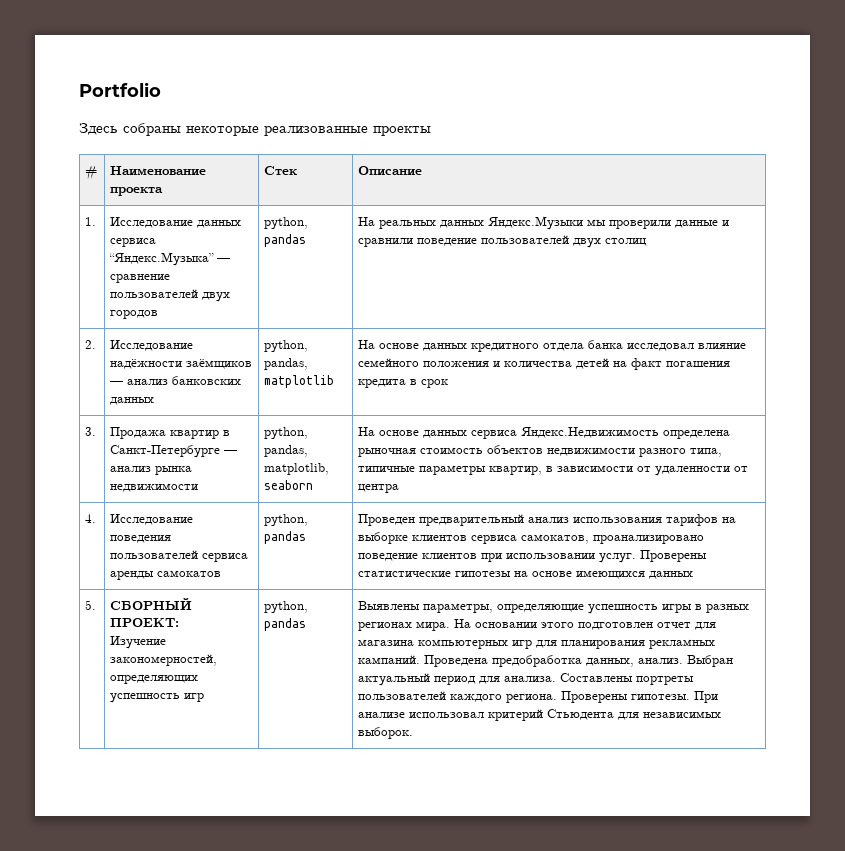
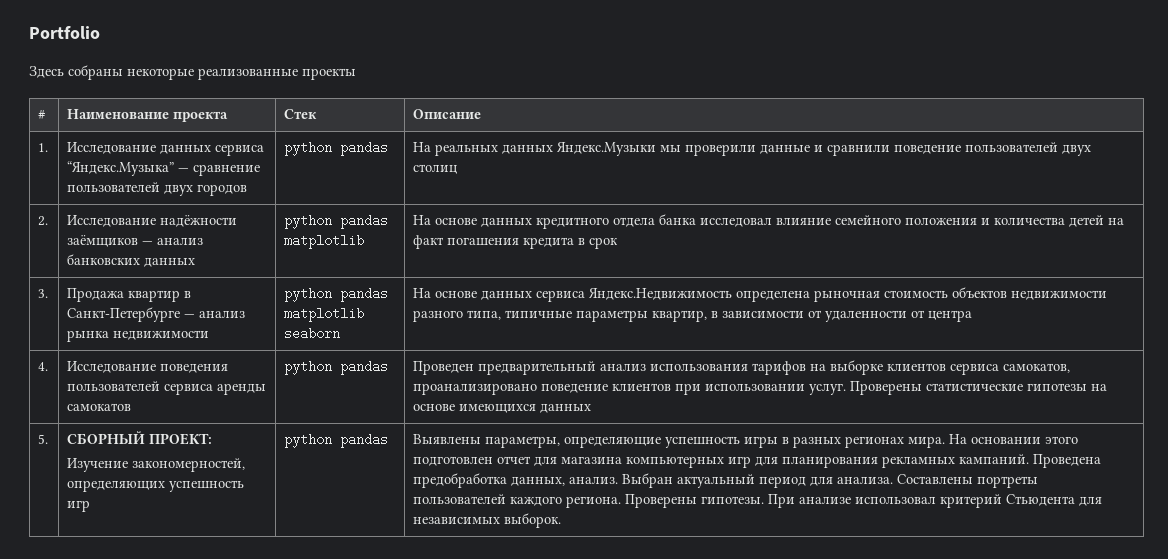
[264,217,309,229] python, -> [284,142,333,156] python
[264,340,309,352] [264,358,309,370] python, pandas, -> [284,214,389,229] python pandas
[264,427,309,439] [264,445,309,457] [264,463,330,475] python, pandas, matplotlib, -> [284,287,389,302] [284,307,365,322] python pandas matplotlib
[264,514,309,526] python, -> [284,361,333,375] python
[264,601,309,613] python, -> [284,434,333,448] python

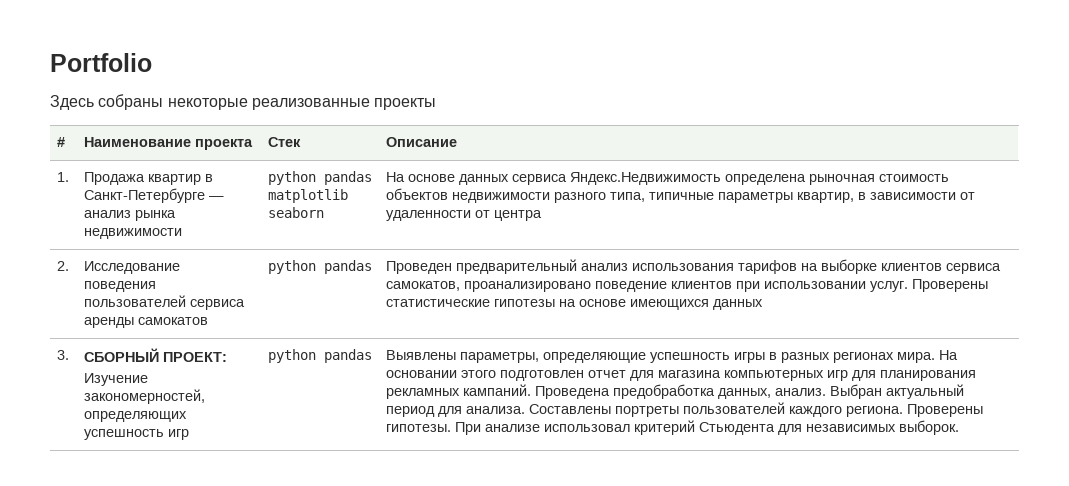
[67,142,265,156] [67,161,261,176] [67,182,248,196] [284,141,389,156] [413,142,1092,156] [413,164,458,174] [38,216,49,226] [67,215,238,227] [67,235,204,247] [67,254,196,267] [284,214,389,229] [284,234,365,249] [413,214,1125,229] [413,235,619,249] [38,289,49,298] | Исследование данных сервиса “Яндекс.Музыка” — сравнение пользователей двух городов | python pandas | На реальных данных Яндекс.Музыки мы проверили данные и сравнили поведение пользователей двух столиц // 2. | Исследование надёжности заёмщиков — анализ банковских данных | python pandas matplotlib | На основе данных кредитного отдела банка исследовал влияние семейного положения и количества детей на факт погашения кредита в срок // 3. -> (70, 177) none
[38,362,49,371] 4. -> [57,261,70,271] 2.
[38,434,49,444] 5. -> [57,350,70,360] 3.

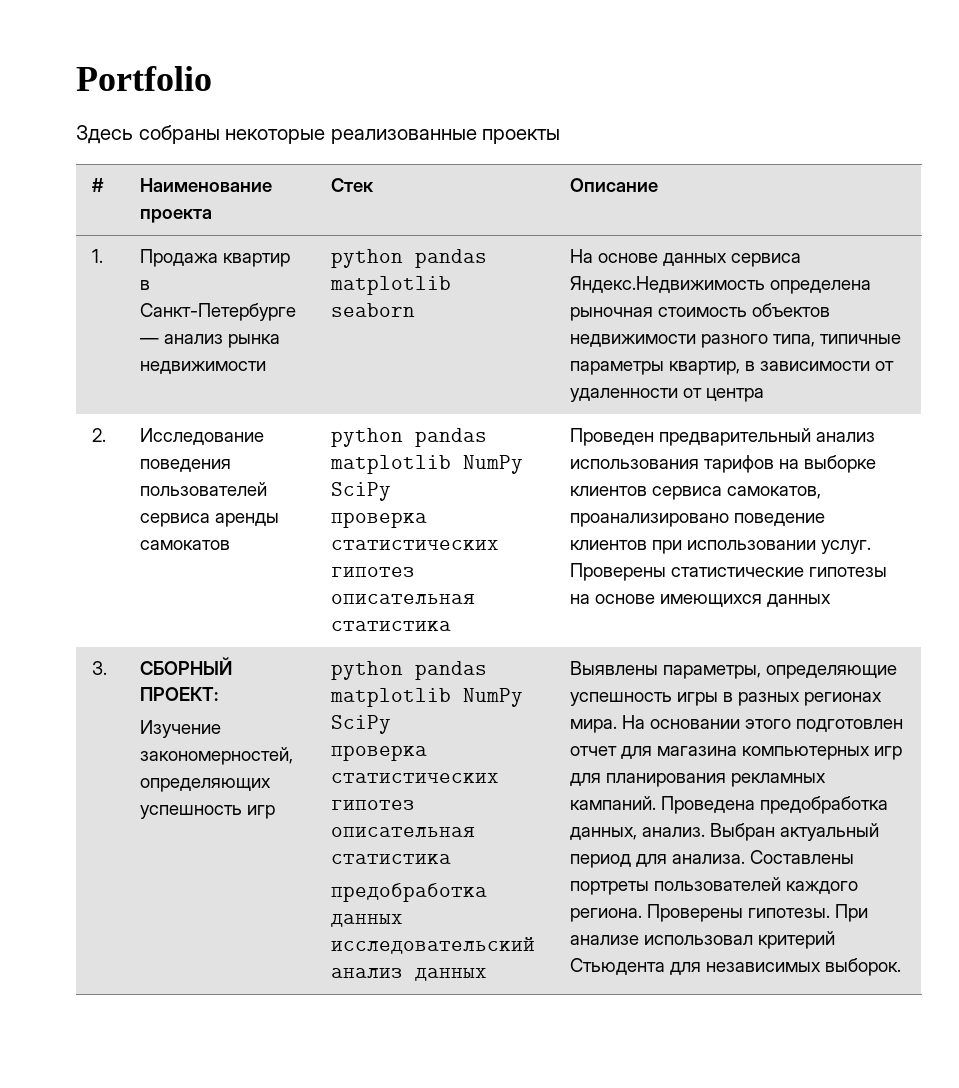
(373, 267) none -> [330,455,524,474] [331,482,392,501] [331,512,428,528] [331,540,500,550] [331,567,416,577] [331,594,476,604] [331,621,452,631] matplotlib NumPy SciPy // проверка статистических гипотез описательная статистика
(373, 356) none -> [330,688,524,707] [331,715,392,734] [331,745,428,761] [331,773,500,783] [331,800,416,810] [331,827,476,837] [331,854,452,864] [331,883,488,902] [331,914,404,927] [331,937,536,954] [331,968,488,981] matplotlib NumPy SciPy // проверка статистических гипотез описательная статистика // предобработка данных исследовательский анализ данных

